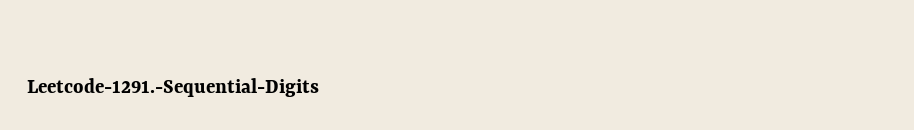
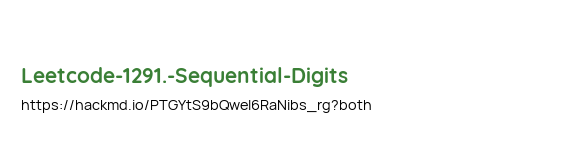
(319, 87) none -> [21,100,372,113] // https://hackmd.io/PTGYtS9bQwel6RaNibs_rg?both

